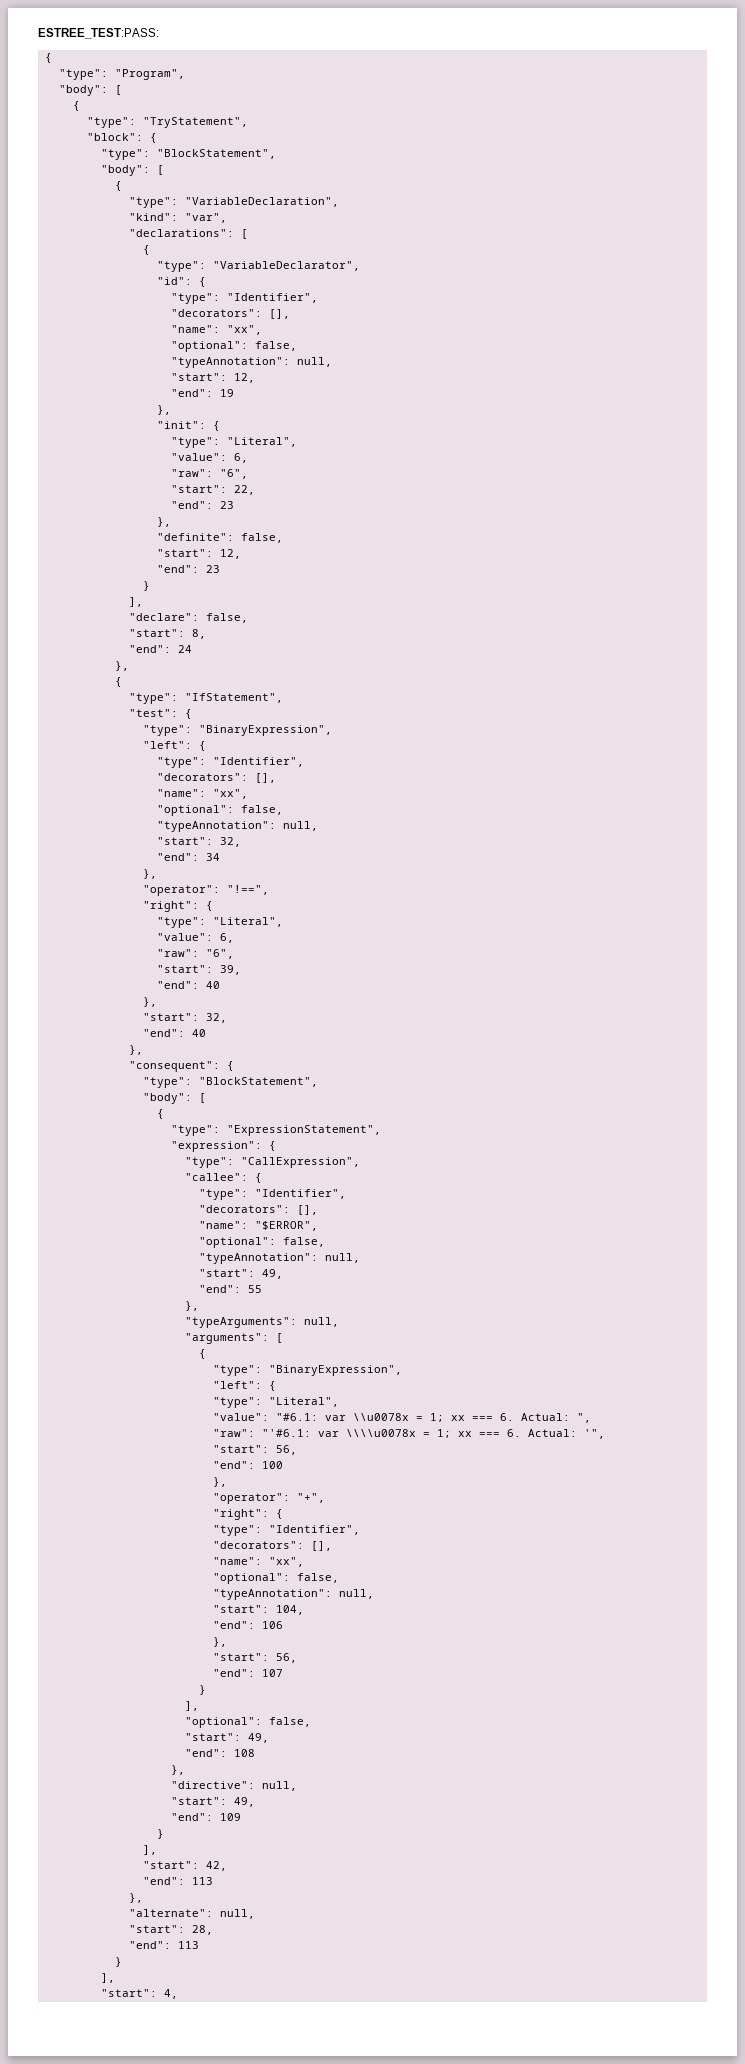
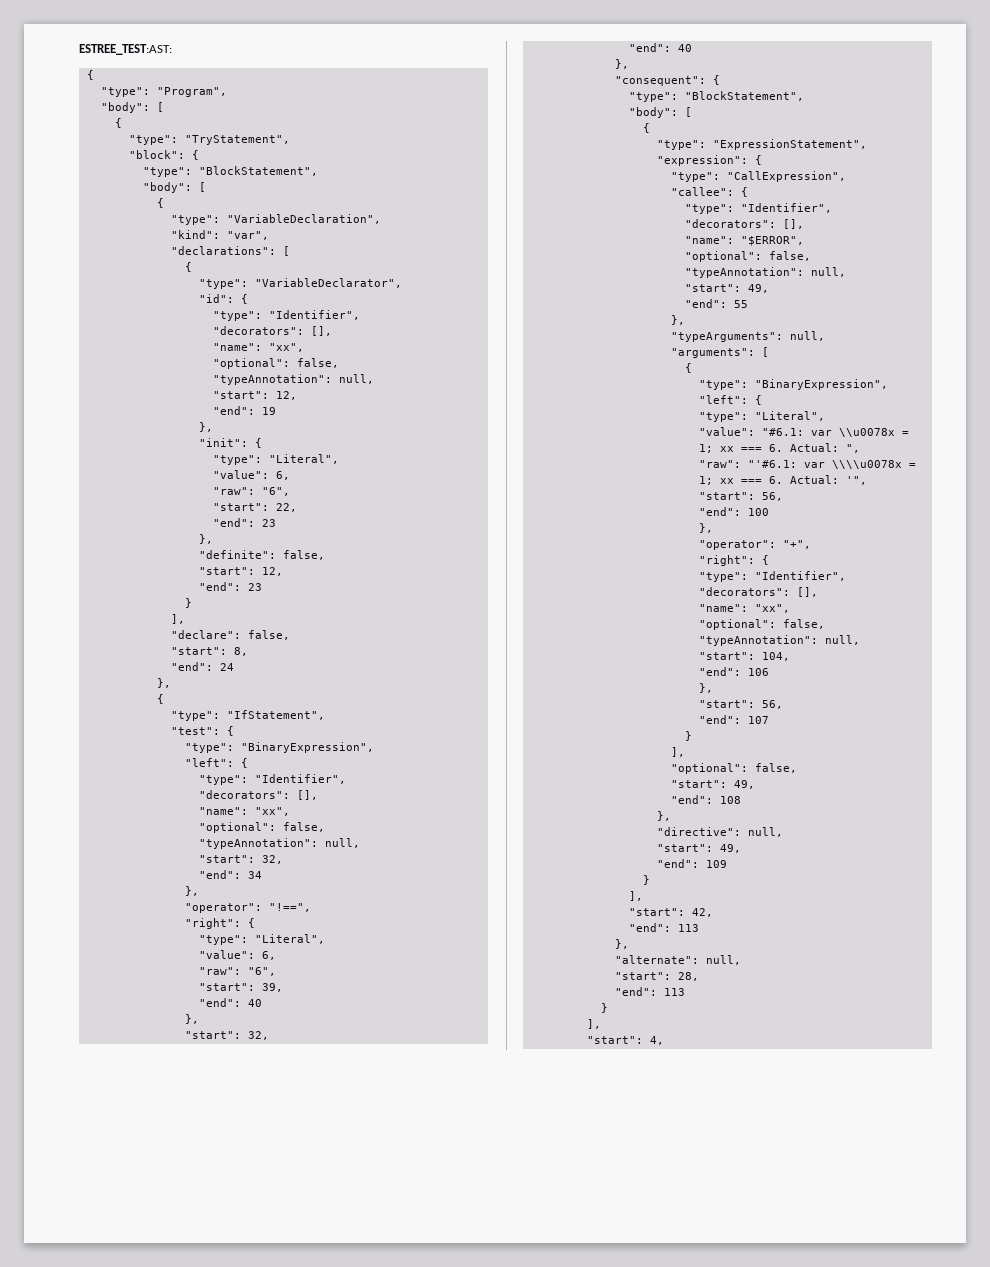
[38,28,159,39] ESTREE_TEST:PASS: -> [79,44,172,55] ESTREE_TEST:AST:

